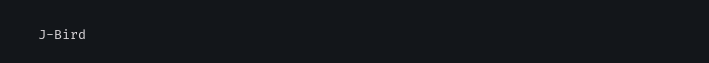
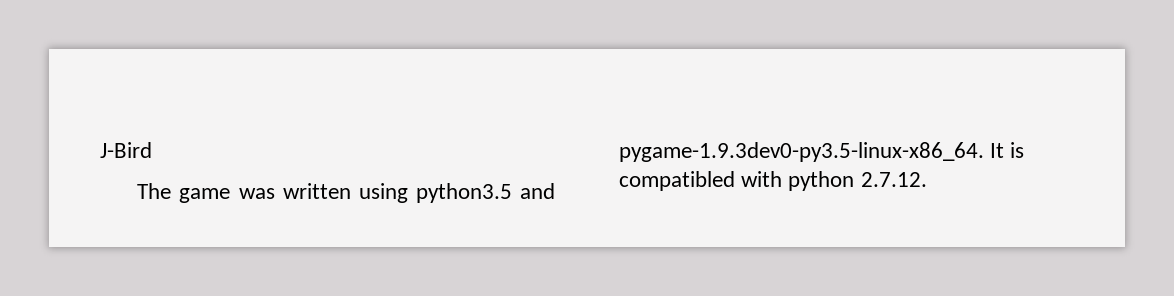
(86, 34) none -> [137,183,555,203] [619,142,1025,162] [619,171,927,191] // The game was written using python3.5 and pygame-1.9.3dev0-py3.5-linux-x86_64. It is compatibled with python 2.7.12.

